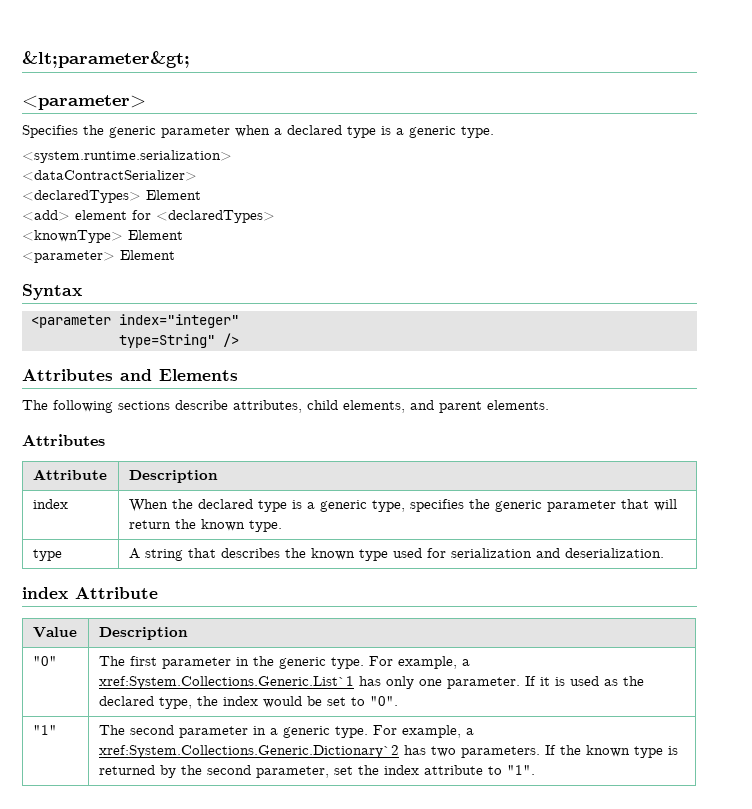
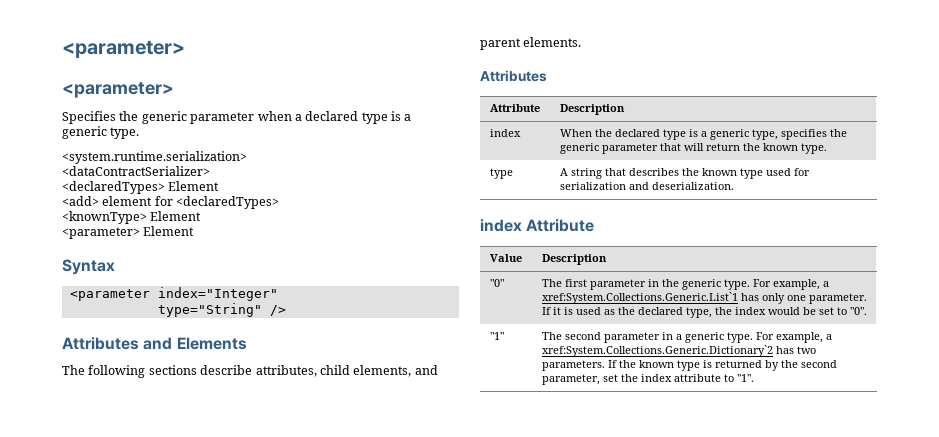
[22,51,190,68] &lt;parameter&gt; -> [62,40,185,58] <parameter>
[119,314,239,328] [119,334,215,348] index="integer" // type=String" -> [157,287,278,301] [157,303,262,317] index="Integer" // type="String"

